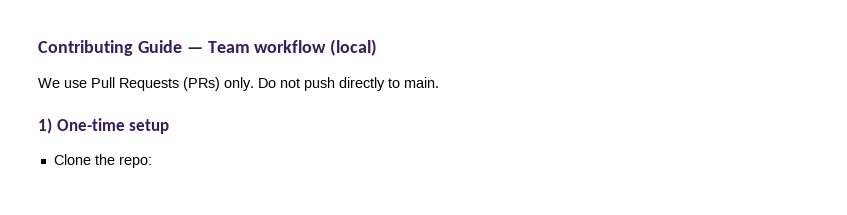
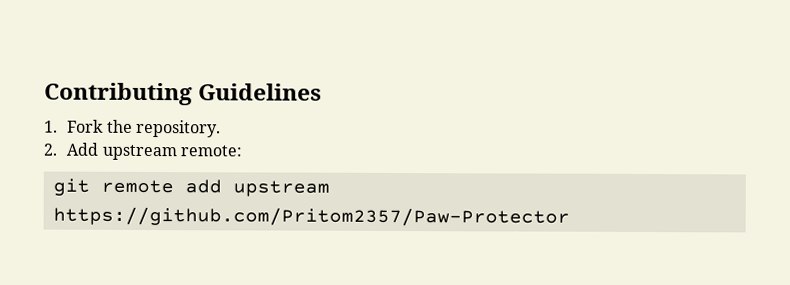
[137,39,378,56] [38,77,439,91] [38,118,170,134] [53,154,152,168] Guide — Team workflow (local) // We use Pull Requests (PRs) only. Do not push directly to main. // 1) One-time setup // Clone the repo: -> [198,83,323,101] [44,119,222,138] [43,142,243,161] [52,178,330,197] [52,206,570,227] Guidelines // 1. Fork the repository. // 2. Add upstream remote: // git remote add upstream https://github.com/Pritom2357/Paw-Protector

